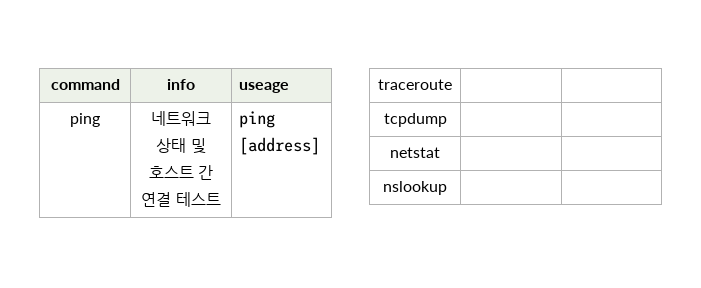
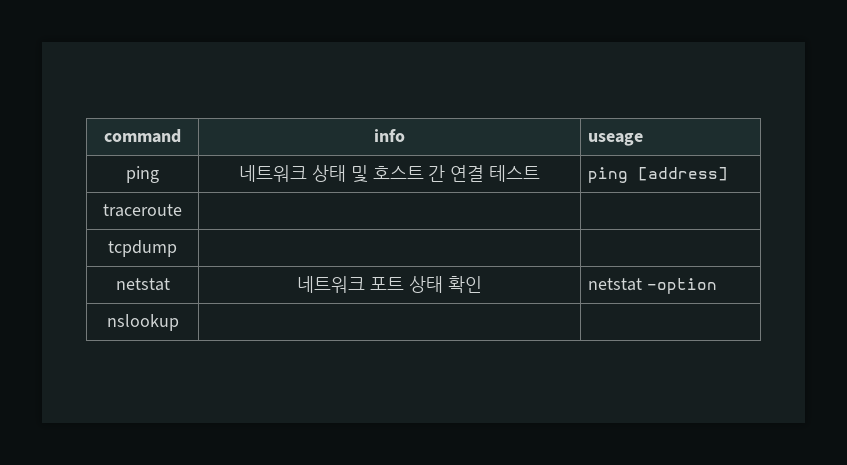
(440, 152) | -> [297,276,482,293] [588,278,717,294] 네트워크 포트 상태 확인 | netstat -option

